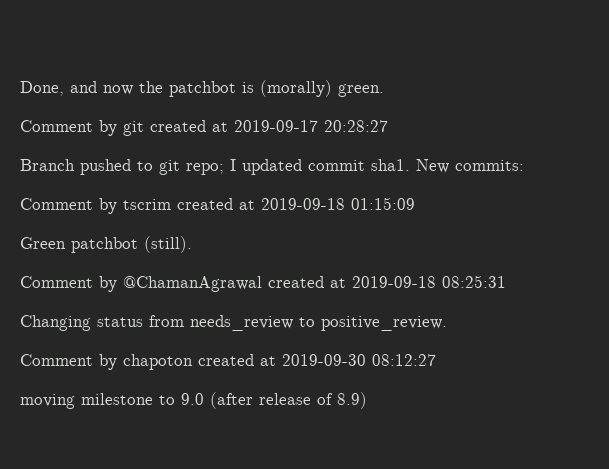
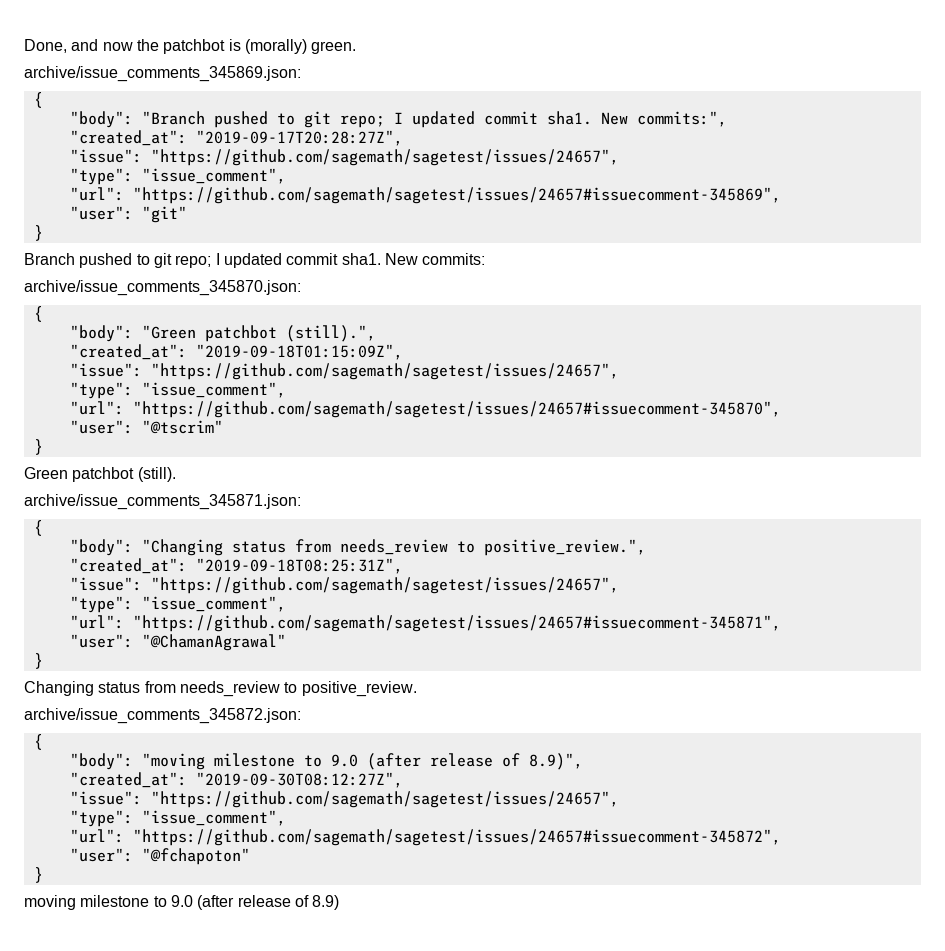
[20,120,388,136] Comment by git created at 2019-09-17 20:28:27 -> [24,66,301,82] [33,92,43,108] [69,111,727,128] [69,130,403,146] [69,149,619,166] [69,168,286,185] [69,187,781,204] [69,206,187,223] [33,225,43,241] archive/issue_comments_345869.json: // { // "body": "Branch pushed to git repo; I updated commit sha1. New commits:", // "created_at": "2019-09-17T20:28:27Z", // "issue": "https://github.com/sagemath/sagetest/issues/24657", // "type": "issue_comment", // "url": "https://github.com/sagemath/sagetest/issues/24657#issuecomment-345869", // "user": "git" // }
[20,197,415,214] [20,236,192,253] [20,275,506,292] Comment by tscrim created at 2019-09-18 01:15:09 // Green patchbot (still). // Comment by @ChamanAgrawal created at 2019-09-18 08:25:31 -> [24,280,301,296] [33,306,43,322] [69,325,376,342] [69,344,403,360] [69,363,619,380] [69,382,286,399] [69,401,781,418] [69,420,223,434] [33,439,43,455] [24,467,176,482] [24,494,301,510] [33,520,43,536] [69,539,646,556] [69,558,403,574] [69,577,619,594] [69,596,286,613] [69,615,781,632] [69,634,286,651] [33,653,43,669] archive/issue_comments_345870.json: // { // "body": "Green patchbot (still).", // "created_at": "2019-09-18T01:15:09Z", // "issue": "https://github.com/sagemath/sagetest/issues/24657", // "type": "issue_comment", // "url": "https://github.com/sagemath/sagetest/issues/24657#issuecomment-345870", // "user": "@tscrim" // } // Green patchbot (still). // archive/issue_comments_345871.json: // { // "body": "Changing status from needs_review to positive_review.", // "created_at": "2019-09-18T08:25:31Z", // "issue": "https://github.com/sagemath/sagetest/issues/24657", // "type": "issue_comment", // "url": "https://github.com/sagemath/sagetest/issues/24657#issuecomment-345871", // "user": "@ChamanAgrawal" // }
[20,354,436,370] Comment by chapoton created at 2019-09-30 08:12:27 -> [24,708,301,724] [33,734,43,750] [69,753,583,770] [69,772,403,788] [69,791,619,808] [69,810,286,827] [69,829,781,846] [69,848,250,865] [33,867,43,883] archive/issue_comments_345872.json: // { // "body": "moving milestone to 9.0 (after release of 8.9)", // "created_at": "2019-09-30T08:12:27Z", // "issue": "https://github.com/sagemath/sagetest/issues/24657", // "type": "issue_comment", // "url": "https://github.com/sagemath/sagetest/issues/24657#issuecomment-345872", // "user": "@fchapoton" // }

